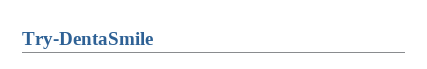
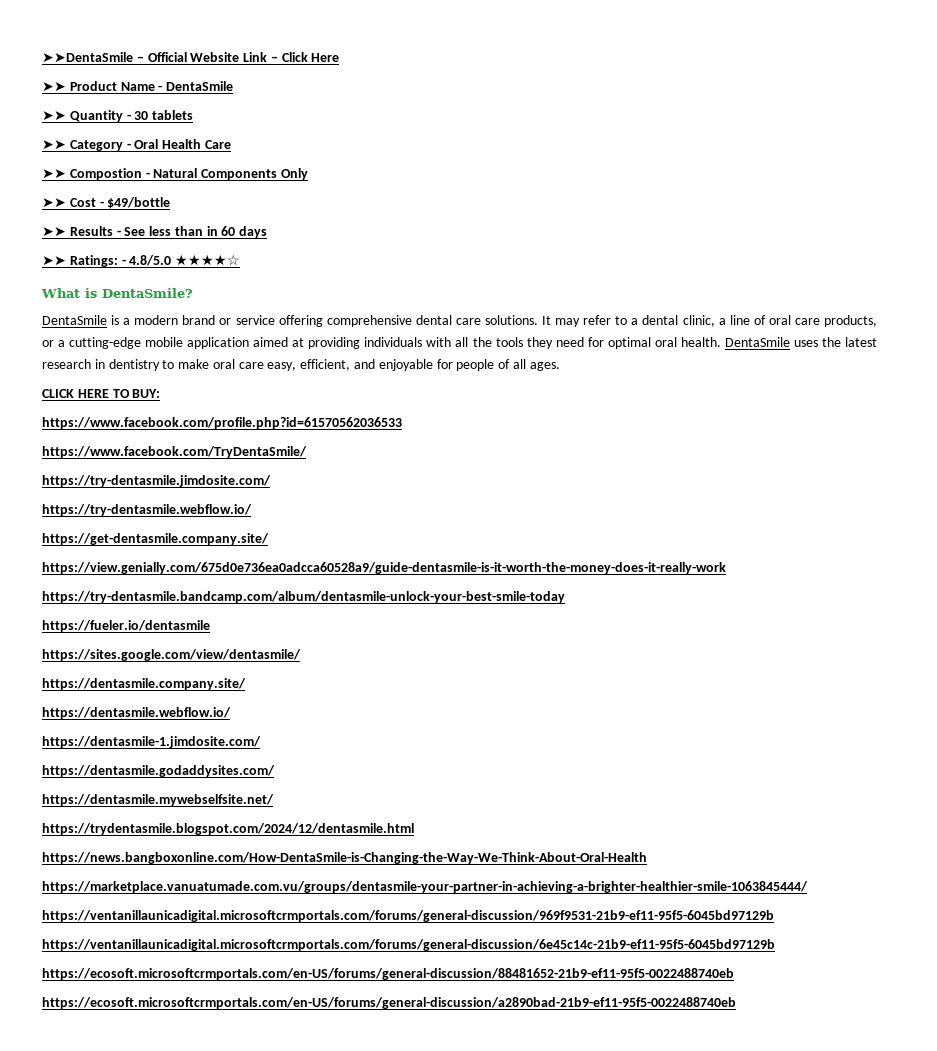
[22,32,153,49] Try-DentaSmile -> [42,52,340,63] [42,81,234,92] [42,110,194,122] [42,139,231,151] [42,168,308,180] [42,197,171,209] [42,226,268,238] [42,254,241,267] [41,288,193,298] [42,315,878,327] [42,337,877,349] [42,359,560,371] [42,389,161,398] [42,417,402,429] [42,446,307,458] [42,475,271,487] [42,504,252,516] [42,533,269,545] [42,562,726,574] [42,591,565,603] [42,620,210,632] [42,649,301,661] [42,678,246,690] [42,707,231,719] [42,736,261,748] [42,765,275,777] [42,794,274,806] [42,823,414,835] [42,852,647,864] [42,881,808,893] [42,910,774,922] [42,939,775,951] [42,968,734,980] [42,997,736,1009] ➤➤DentaSmile – Official Website Link – Click Here // ➤➤ Product Name - DentaSmile // ➤➤ Quantity - 30 tablets // ➤➤ Category - Oral Health Care // ➤➤ Compostion - Natural Components Only // ➤➤ Cost - $49/bottle // ➤➤ Results - See less than in 60 days // ➤➤ Ratings: - 4.8/5.0 ★★★★☆ // What is DentaSmile? // DentaSmile is a modern brand or service offering comprehensive dental care solutions. It may refer to a dental clinic, a line of oral care products, or a cutting-edge mobile application aimed at providing individuals with all the tools they need for optimal oral health. DentaSmile uses the latest research in dentistry to make oral care easy, efficient, and enjoyable for people of all ages. // CLICK HERE TO BUY: // https://www.facebook.com/profile.php?id=61570562036533 // https://www.facebook.com/TryDentaSmile/ // https://try-dentasmile.jimdosite.com/ // https://try-dentasmile.webflow.io/ // https://get-dentasmile.company.site/ // https://view.genially.com/675d0e736ea0adcca60528a9/guide-dentasmile-is-it-worth-the-money-does-it-really-work // https://try-dentasmile.bandcamp.com/album/dentasmile-unlock-your-best-smile-today // https://fueler.io/dentasmile // https://sites.google.com/view/dentasmile/ // https://dentasmile.company.site/ // https://dentasmile.webflow.io/ // https://dentasmile-1.jimdosite.com/ // https://dentasmile.godaddysites.com/ // https://dentasmile.mywebselfsite.net/ // https://trydentasmile.blogspot.com/2024/12/dentasmile.html // https://news.bangboxonline.com/How-DentaSmile-is-Changing-the-Way-We-Think-About-Oral-Health // https://marketplace.vanuatumade.com.vu/groups/dentasmile-your-partner-in-achieving-a-brighter-healthier-smile-1063845444/ // https://ventanillaunicadigital.microsoftcrmportals.com/forums/general-discussion/969f9531-21b9-ef11-95f5-6045bd97129b // https://ventanillaunicadigital.microsoftcrmportals.com/forums/general-discussion/6e45c14c-21b9-ef11-95f5-6045bd97129b // https://ecosoft.microsoftcrmportals.com/en-US/forums/general-discussion/88481652-21b9-ef11-95f5-0022488740eb // https://ecosoft.microsoftcrmportals.com/en-US/forums/general-discussion/a2890bad-21b9-ef11-95f5-0022488740eb

